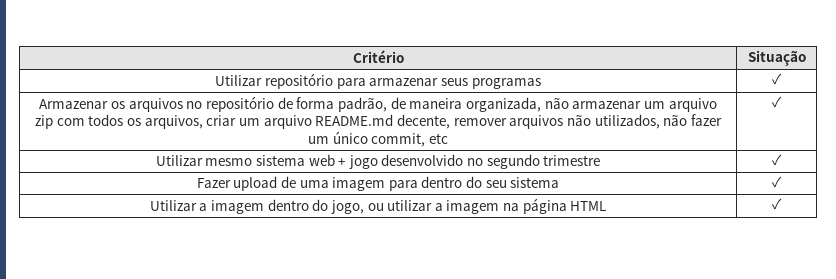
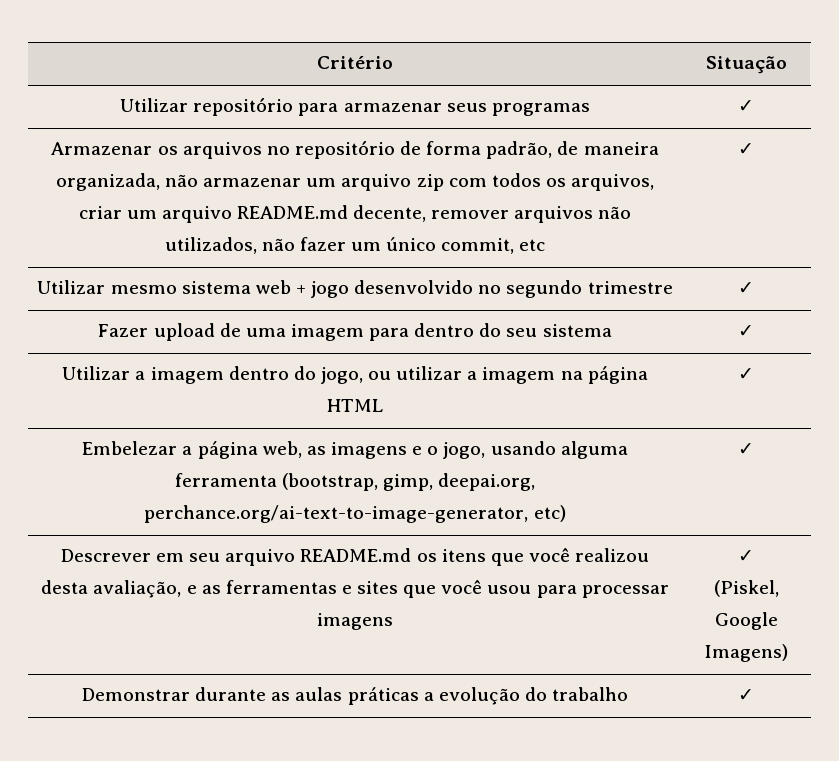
(782, 204) none -> [82,441,628,459] [174,473,536,491] [144,505,566,523] [738,443,754,455] [60,548,650,566] [41,580,669,598] [317,613,393,630] [738,550,754,562] [713,580,779,597] [714,612,778,630] [704,644,788,662] [81,687,629,705] [738,689,754,701] // Embelezar a página web, as imagens e o jogo, usando alguma ferramenta (bootstrap, gimp, deepai.org, perchance.org/ai-text-to-image-generator, etc) | ✓ // Descrever em seu arquivo README.md os itens que você realizou desta avaliação, e as ferramentas e sites que você usou para processar imagens | ✓ // (Piskel, Google Imagens) // Demonstrar durante as aulas práticas a evolução do trabalho | ✓

